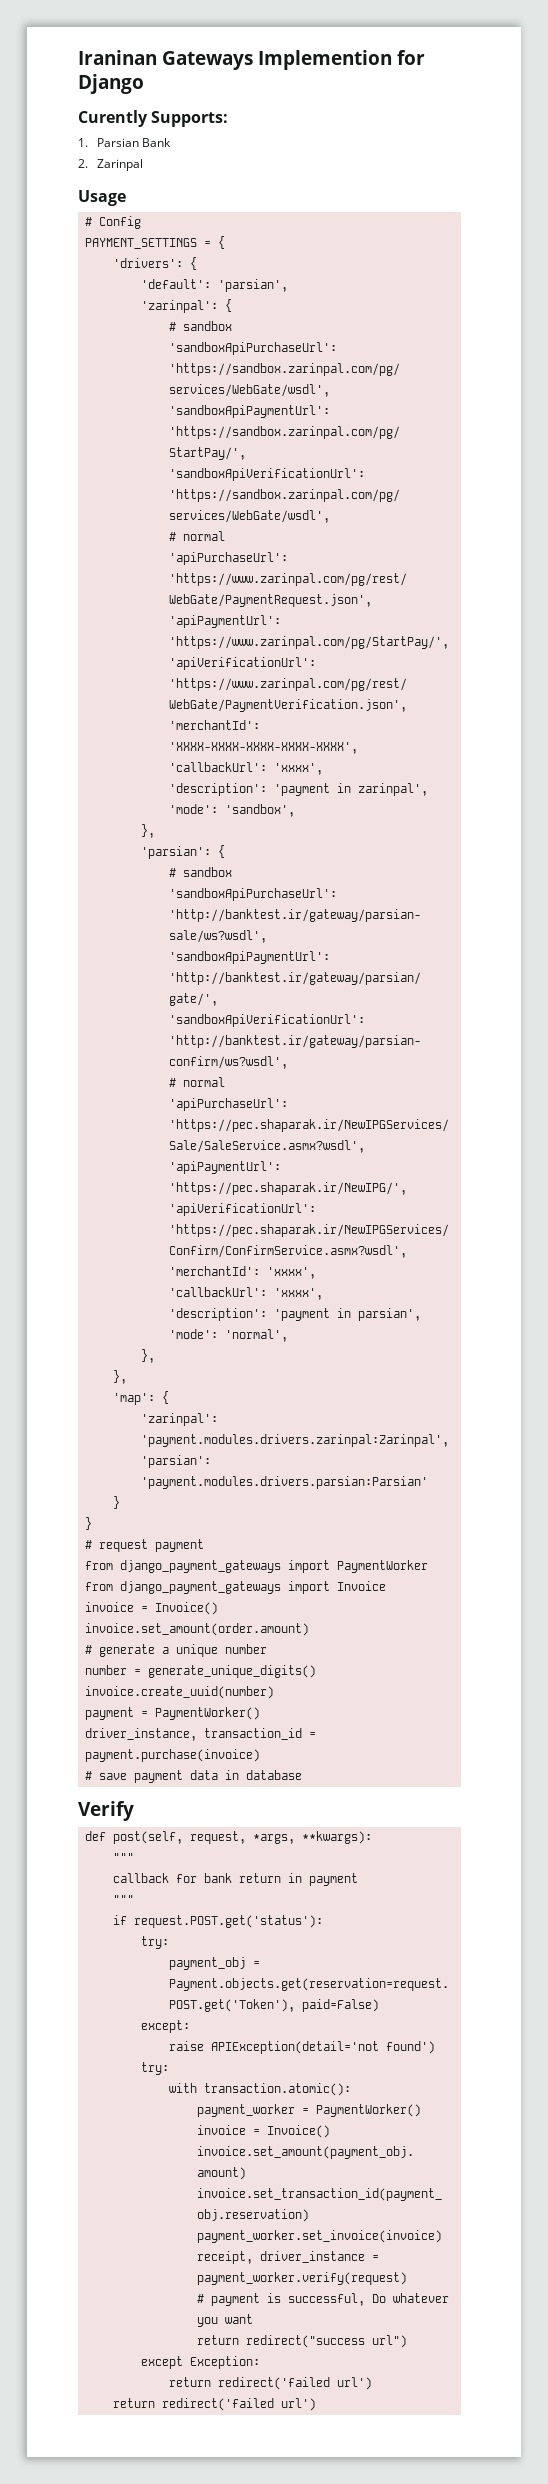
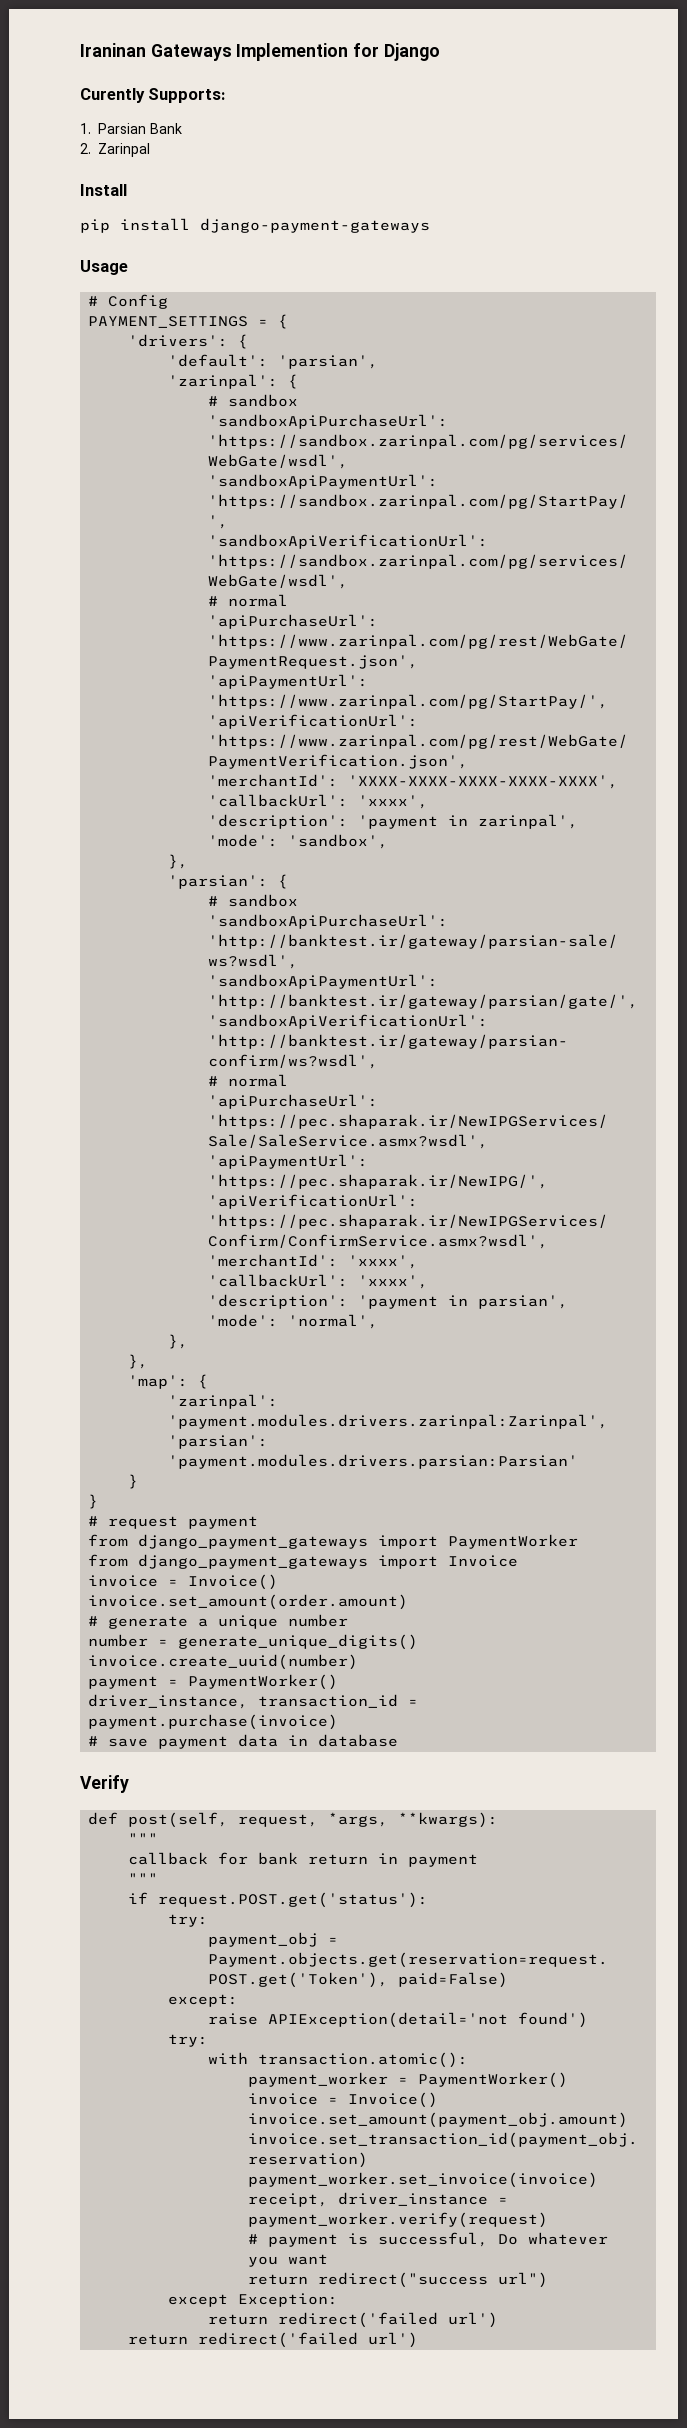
(143, 165) none -> [80,184,127,196] [80,218,430,233] // Install // pip install django-payment-gateways

